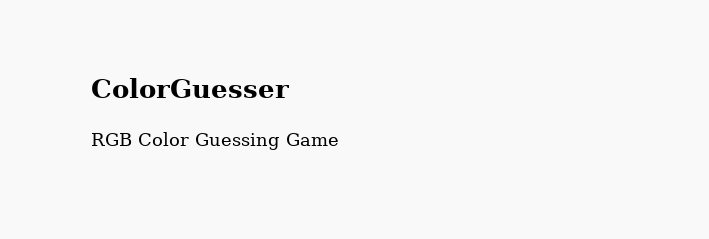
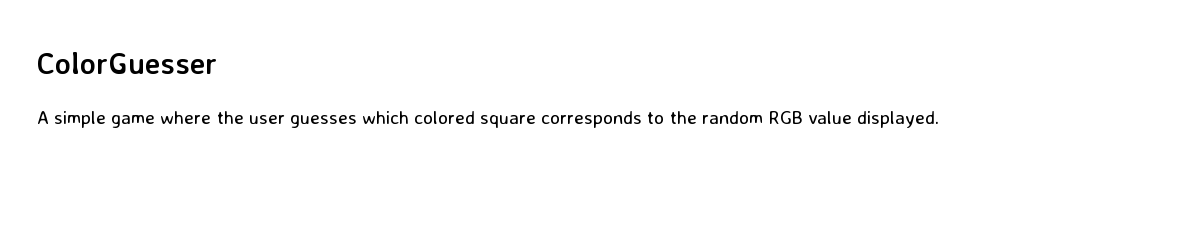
[91,132,339,150] RGB Color Guessing Game -> [37,111,940,128] A simple game where the user guesses which colored square corresponds to the random RGB value displayed.

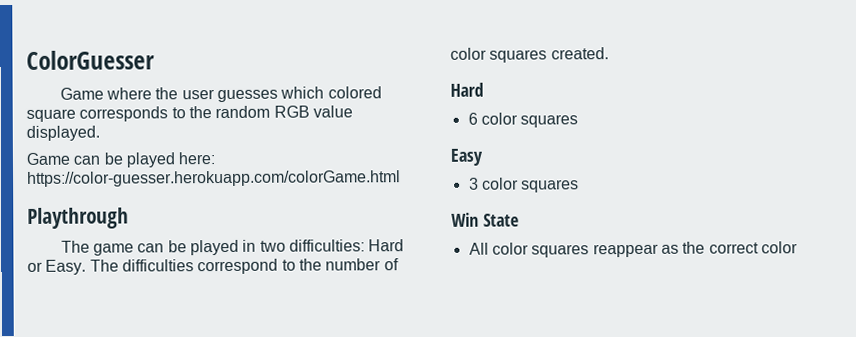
[37,111,156,128] A simple game -> [59,87,104,100] Game
(940, 119) none -> [26,152,216,168] [27,170,401,187] [27,207,129,229] [60,239,405,256] [27,258,399,275] [450,47,609,63] [450,82,484,97] [467,112,579,128] [450,148,483,166] [468,177,580,193] [451,212,519,227] [468,241,798,258] // Game can be played here: https://color-guesser.herokuapp.com/colorGame.html // Playthrough // The game can be played in two difficulties: Hard or Easy. The difficulties correspond to the number of color squares created. // Hard // 6 color squares // Easy // 3 color squares // Win State // All color squares reappear as the correct color

